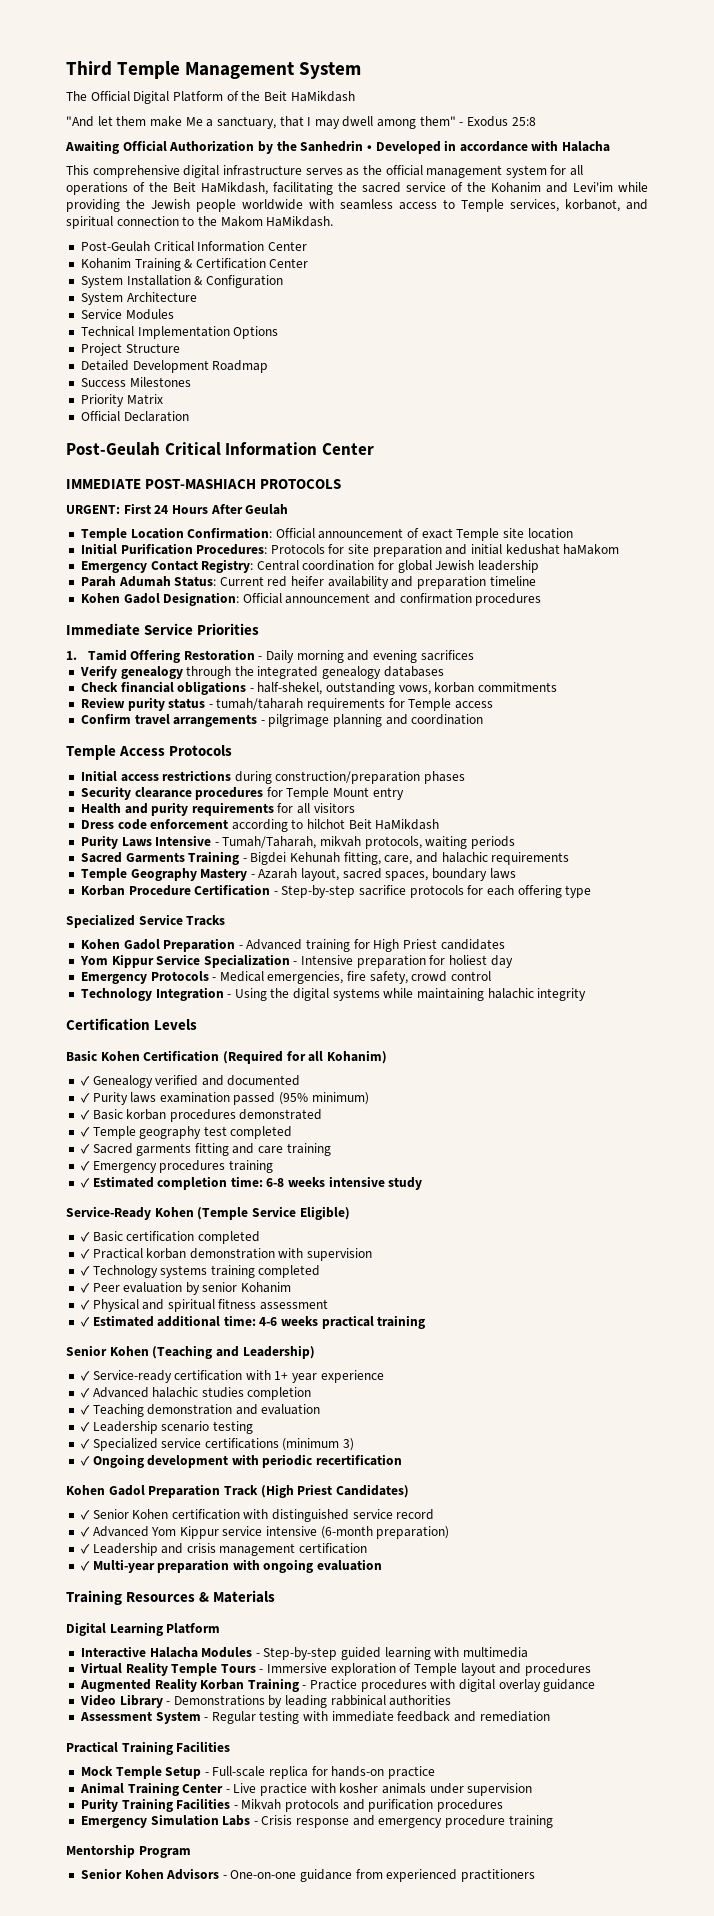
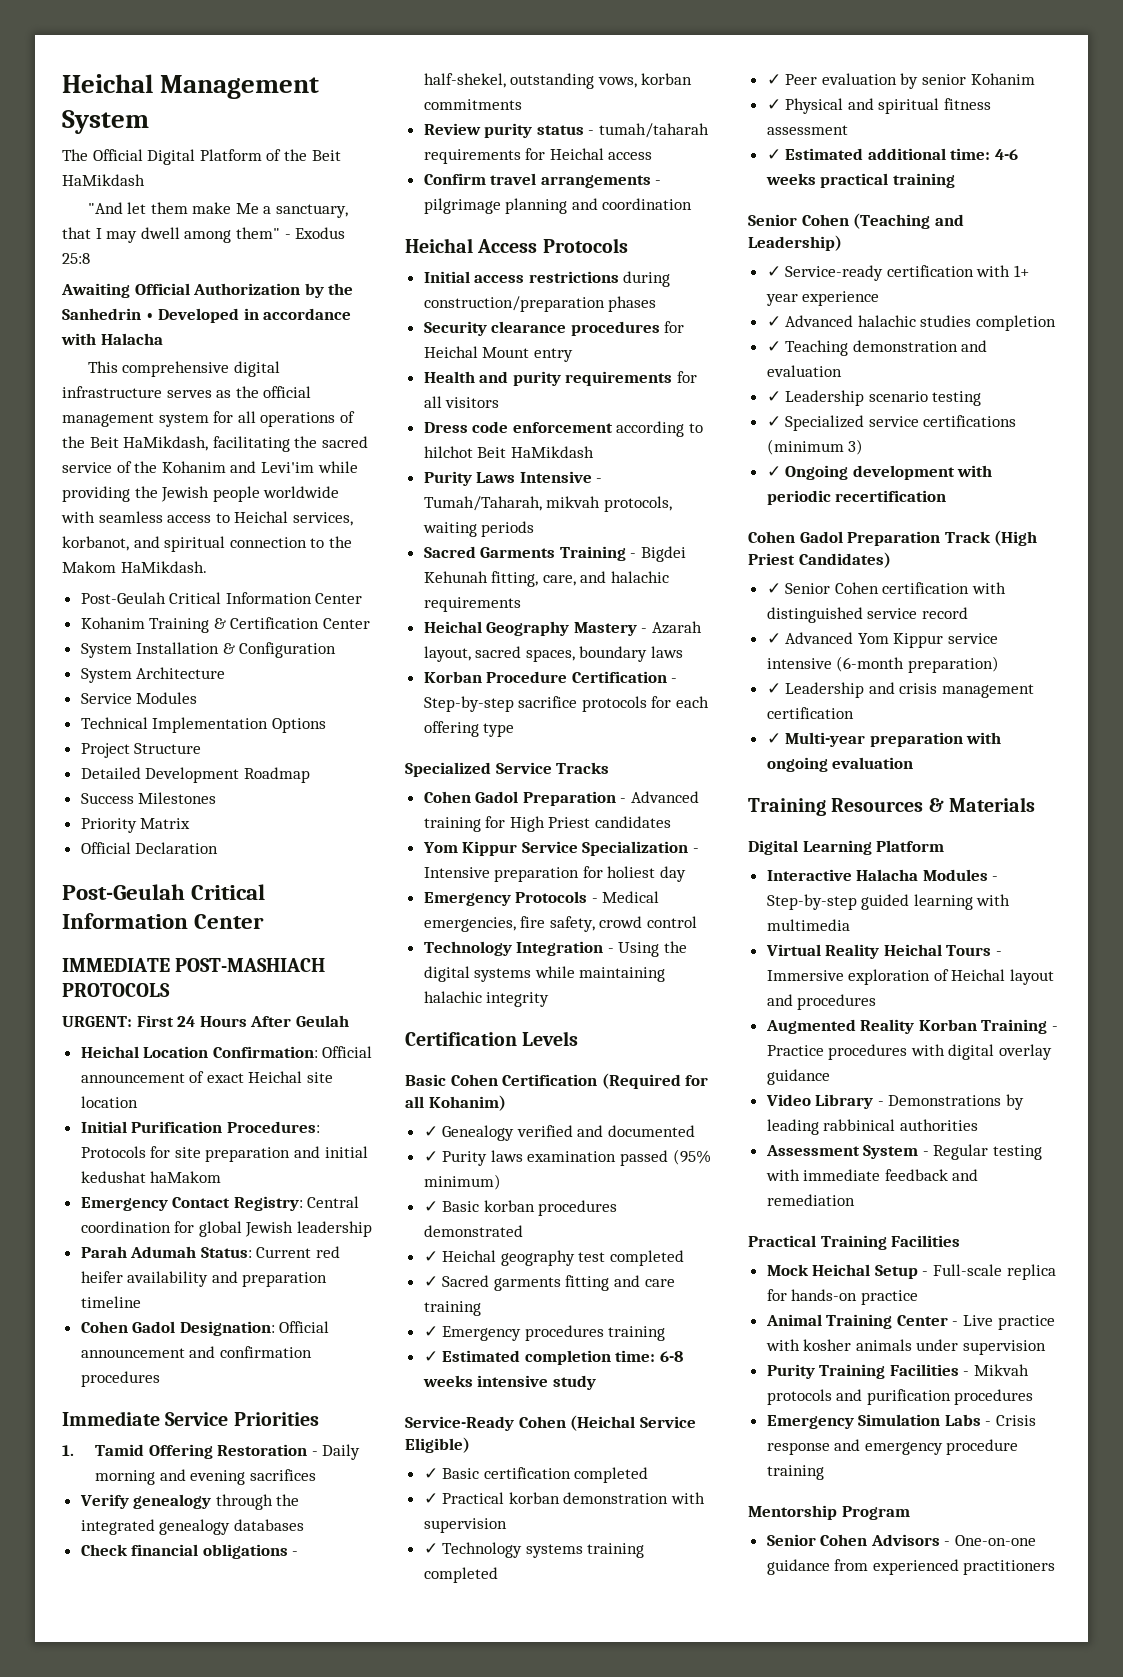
[66,61,181,79] Third Temple -> [62,74,153,93] Heichal
[461,199,504,212] Temple -> [234,511,289,523] Heichal
[80,528,127,541] Temple -> [80,1046,139,1058] Heichal
[456,528,500,541] Temple -> [248,1071,303,1083] Heichal
[80,593,120,603] Kohen -> [80,1321,128,1333] Cohen
[408,698,452,711] Temple -> [549,148,604,160] Heichal
[66,745,116,760] Temple -> [405,238,473,253] Heichal
[286,787,330,800] Temple -> [423,346,478,358] Heichal
[80,868,127,881] Temple -> [423,621,482,633] Heichal
[80,939,120,949] Kohen -> [423,791,471,803] Cohen
[100,1051,140,1061] Kohen -> [450,1074,498,1086] Cohen
[92,1126,136,1139] Temple -> [442,1250,497,1262] Heichal
[154,1207,249,1220] Kohen (Temple -> [518,1415,636,1431] Cohen (Heichal
[109,1346,149,1356] Kohen -> [801,214,849,226] Cohen
[66,1485,105,1495] Kohen -> [748,531,795,543] Cohen
[132,1509,169,1519] Kohen -> [834,582,879,594] Cohen
[171,1663,218,1676] Temple -> [883,944,942,956] Heichal
[414,1663,458,1676] Temple -> [951,969,1006,981] Heichal
[115,1766,162,1779] Temple -> [812,1264,871,1276] Heichal
[124,1869,164,1879] Kohen -> [820,1534,868,1546] Cohen

